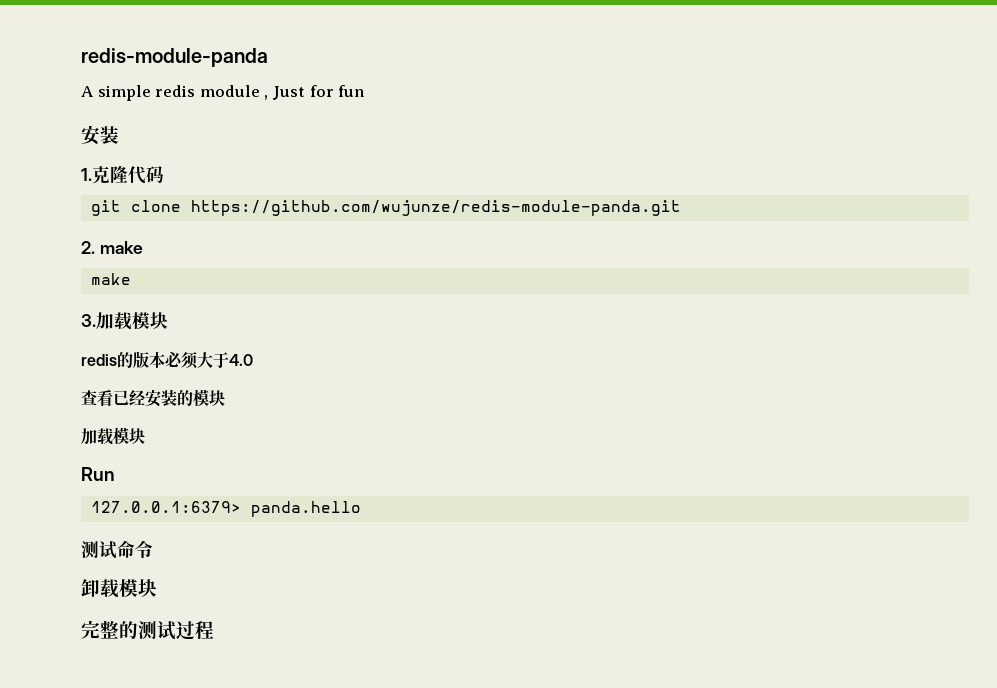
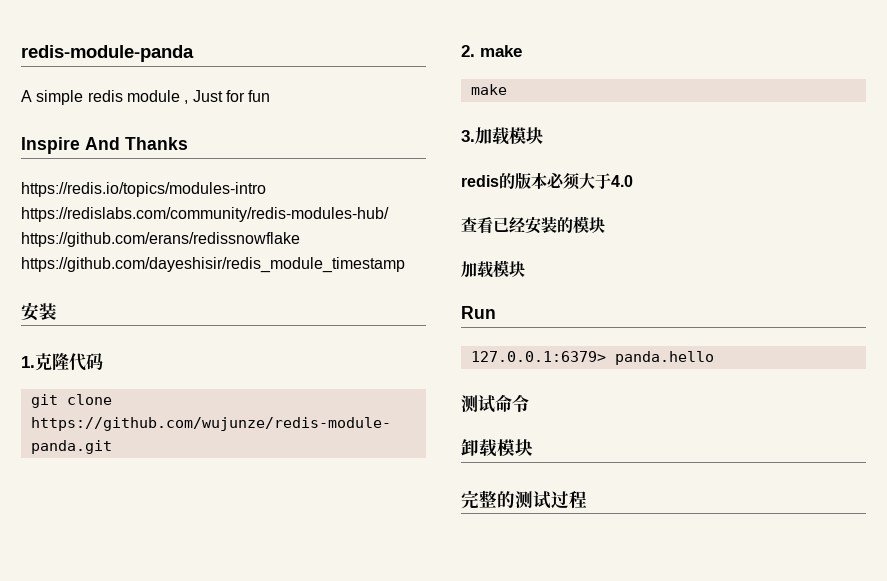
(366, 91) none -> [21,137,188,154] [21,182,266,197] [21,207,389,222] [21,232,300,247] [21,257,405,273] // Inspire And Thanks // https://redis.io/topics/modules-intro https://redislabs.com/community/redis-modules-hub/ https://github.com/erans/redissnowflake https://github.com/dayeshisir/redis_module_timestamp

